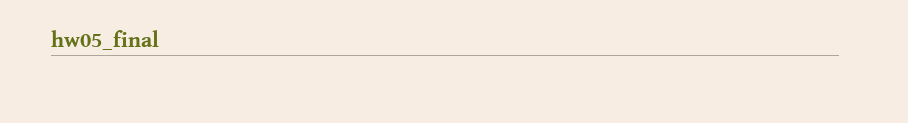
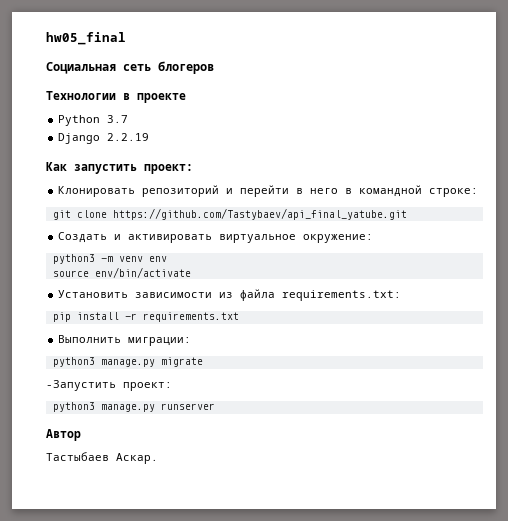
(159, 40) none -> [46,61,214,74] [46,91,186,103] [58,115,129,126] [58,133,150,144] [46,162,193,174] [58,185,479,197] [52,208,407,220] [58,232,374,243] [52,254,167,264] [52,267,191,278] [58,289,402,301] [52,312,239,322] [58,335,192,346] [52,357,203,367] [46,380,172,391] [52,402,215,412] [46,429,81,441] [46,452,158,464] // Социальная сеть блогеров // Технологии в проекте // Python 3.7 // Django 2.2.19 // Как запустить проект: // Клонировать репозиторий и перейти в него в командной строке: // git clone https://github.com/Tastybaev/api_final_yatube.git // Cоздать и активировать виртуальное окружение: // python3 -m venv env // source env/bin/activate // Установить зависимости из файла requirements.txt: // pip install -r requirements.txt // Выполнить миграции: // python3 manage.py migrate // -Запустить проект: // python3 manage.py runserver // Автор // Тастыбаев Аскар.

